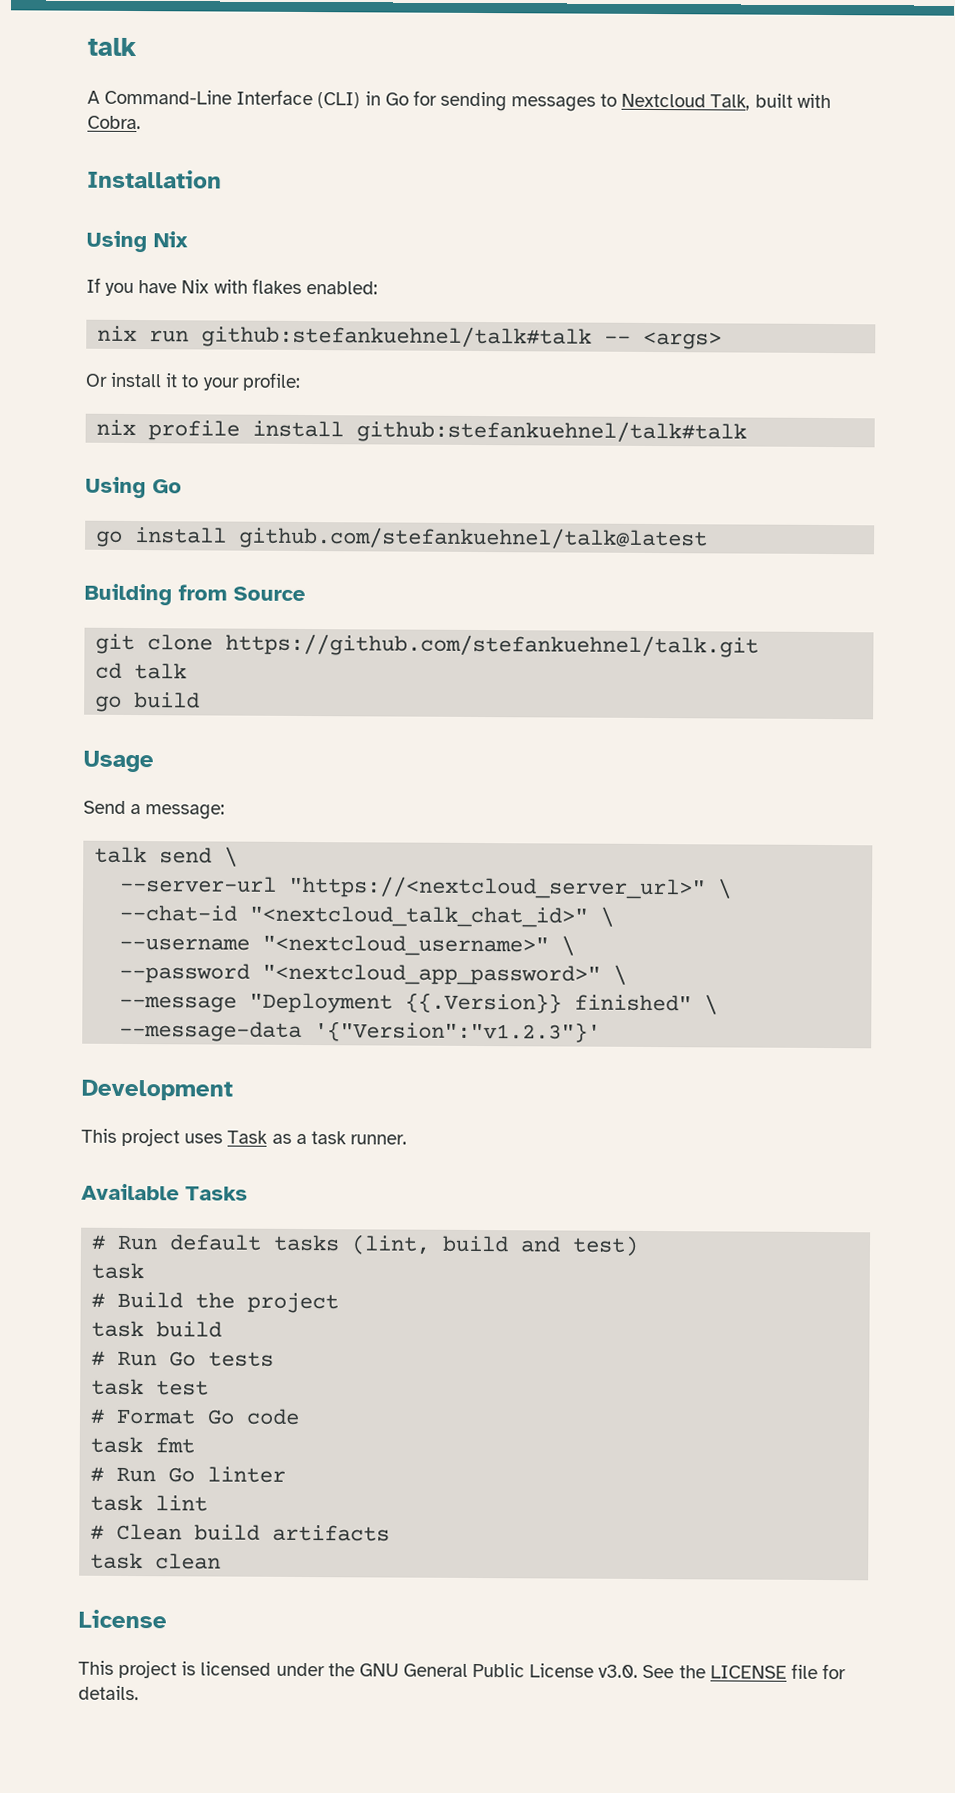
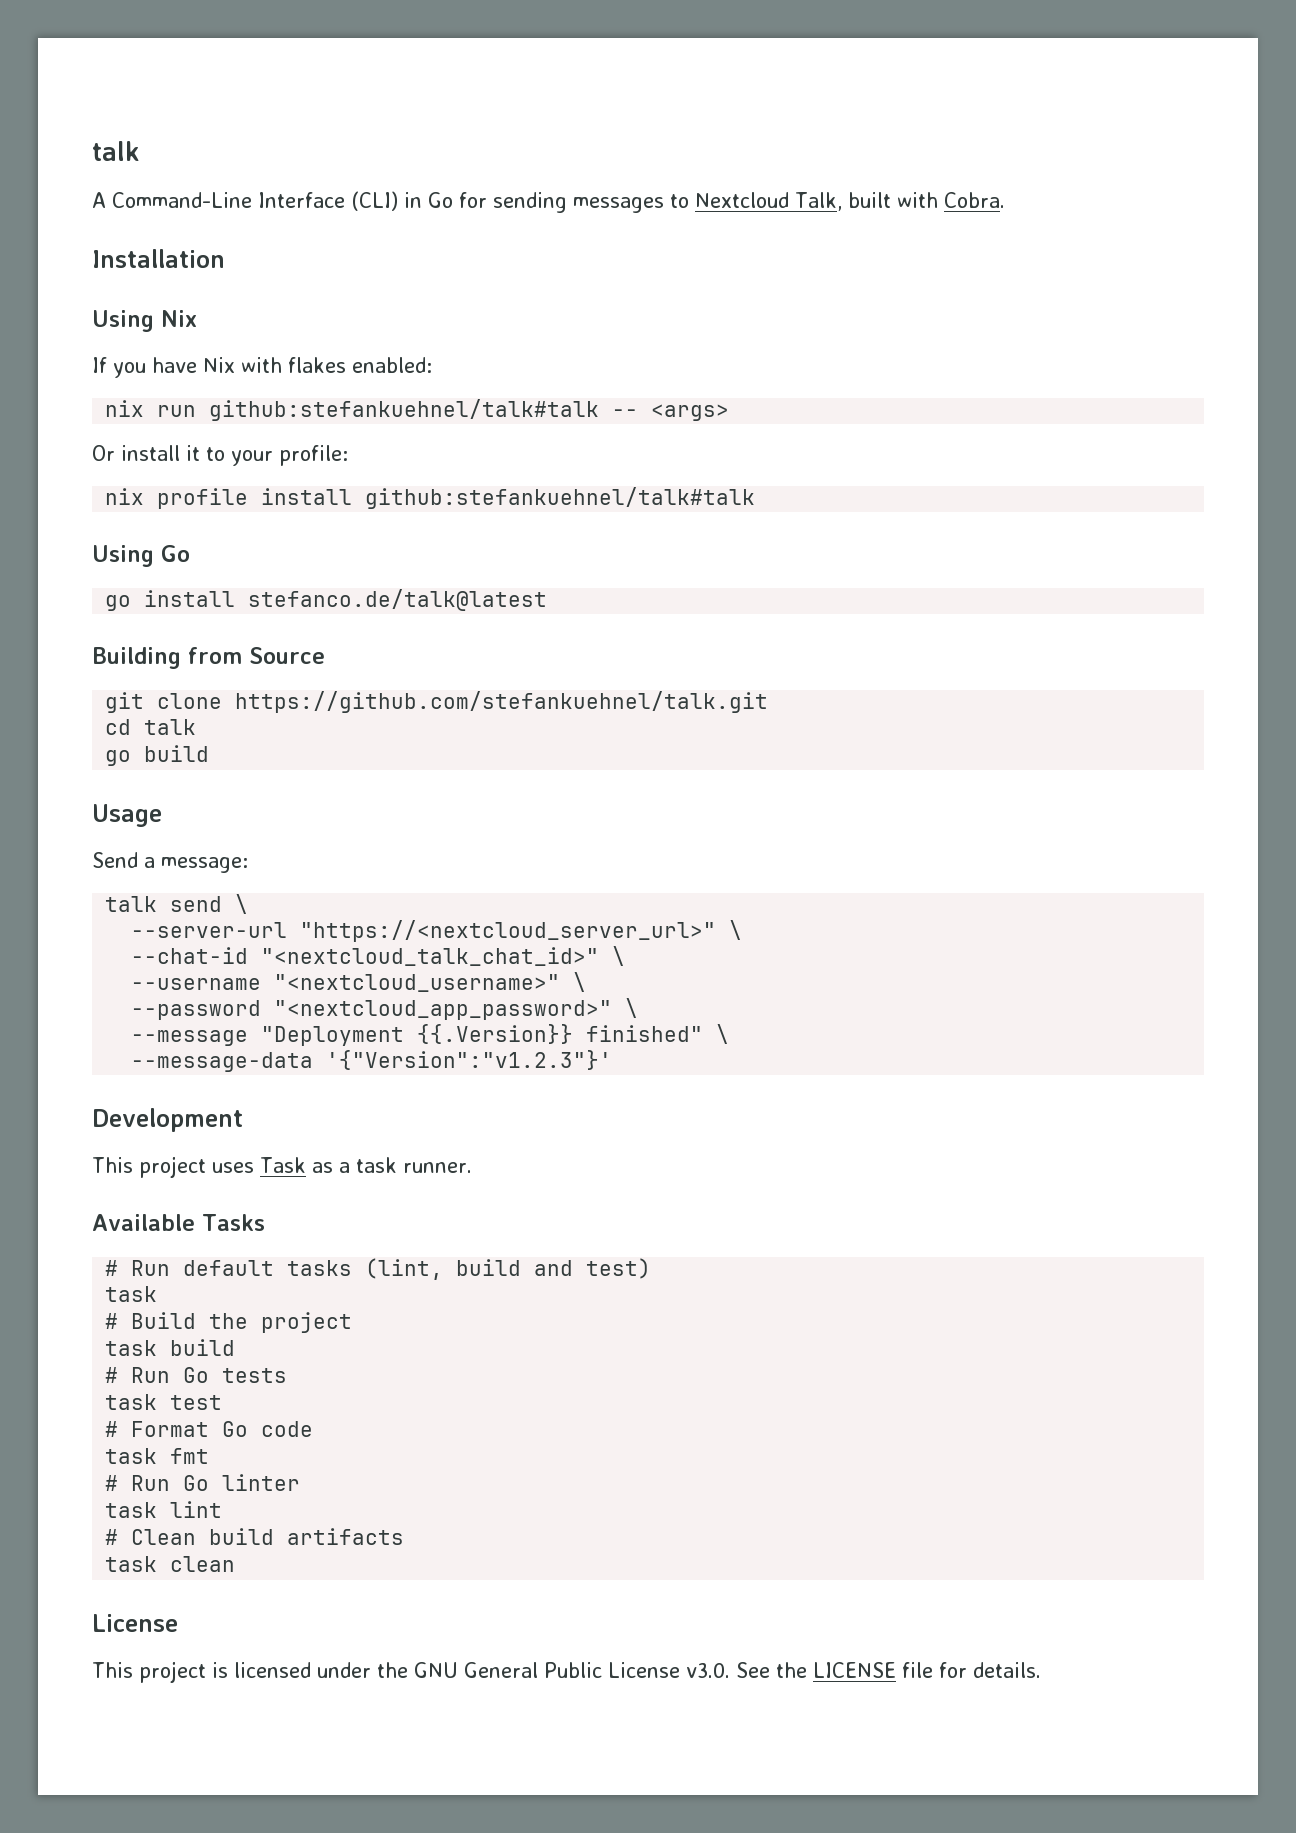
[239,526,709,551] github.com/stefankuehnel/talk@latest -> [248,589,548,611] stefanco.de/talk@latest

